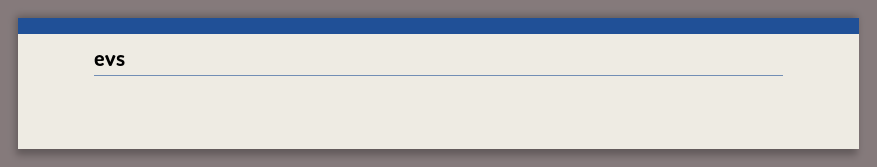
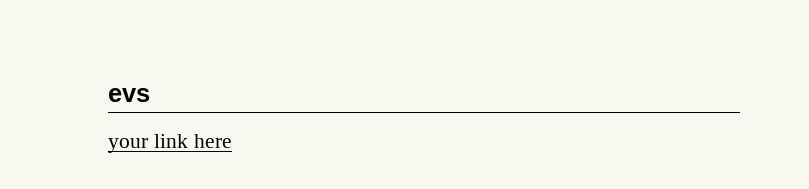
(125, 60) none -> [108,134,232,153] // your link here

